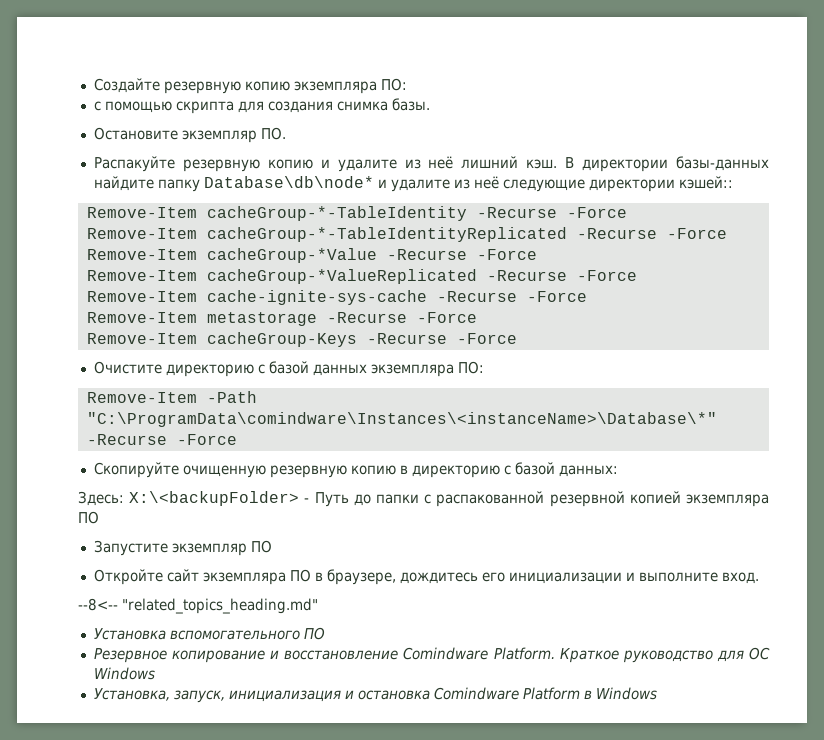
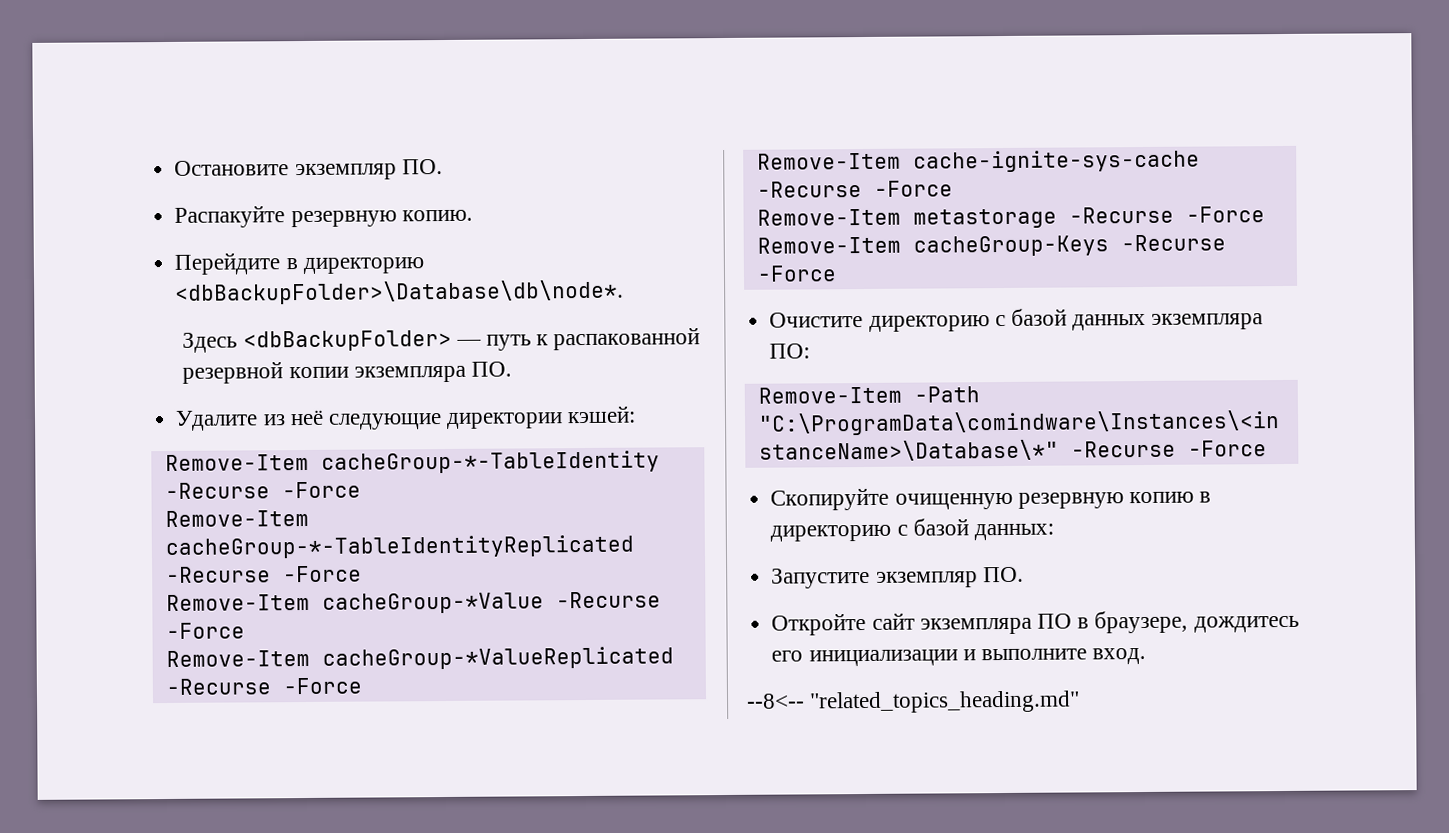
[93,78,407,94] [93,98,430,114] Создайте резервную копию экземпляра ПО: // c помощью скрипта для создания снимка базы. // -> (174, 168) none
[267,156,770,172] [93,176,450,192] копию и удалите из неё лишний кэш. В директории базы-данных найдите папку Database\db\node* и удалите -> [401,209,473,222] [174,252,424,275] [175,279,625,305] [182,327,701,353] [182,361,512,384] [175,410,259,431] копию. // Перейдите в директорию <dbBackupFolder>\Database\db\node*. // Здесь <dbBackupFolder> — путь к распакованной резервной копии экземпляра ПО. // Удалите
[678,176,733,189] кэшей:: -> [567,405,637,424] кэшей:
[78,491,769,507] [78,511,99,524] // Здесь: X:\<backupFolder> - Путь до папки с распакованной резервной копией экземпляра ПО -> (1054, 532) none
[250,540,272,553] ПО -> [982,566,1024,583] ПО.
[93,627,325,640] [93,647,771,663] [93,667,155,680] [93,687,657,703] // Установка вспомогательного ПО // Резервное копирование и восстановление Comindware Platform. Краткое руководство для ОС Windows // Установка, запуск, инициализация и остановка Comindware Platform в Windows -> (1081, 702) none

